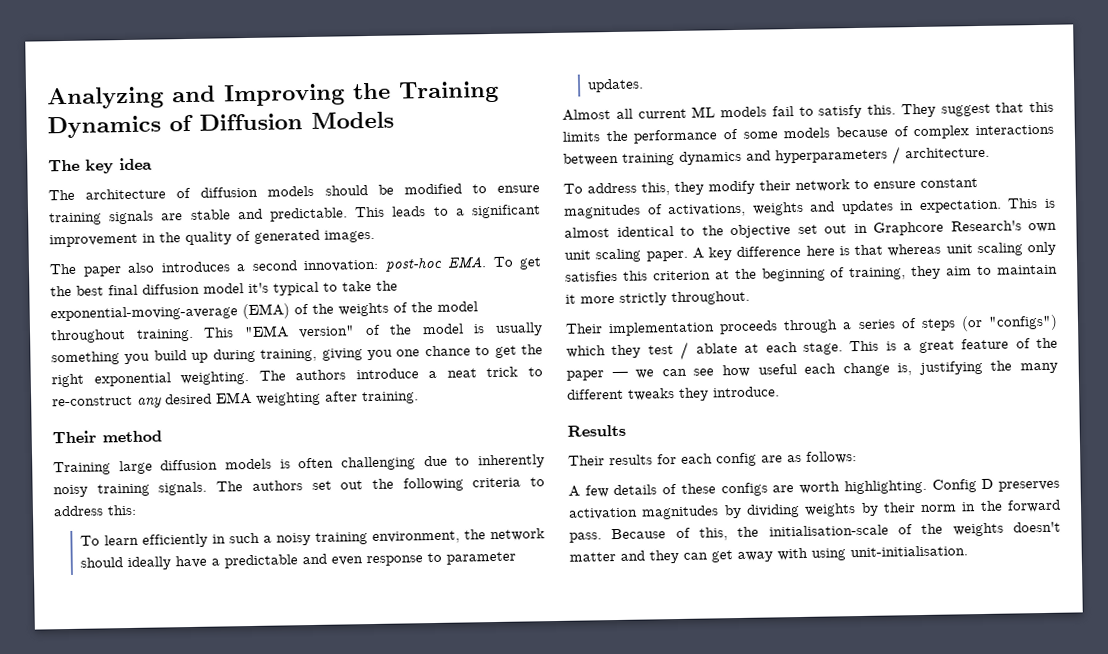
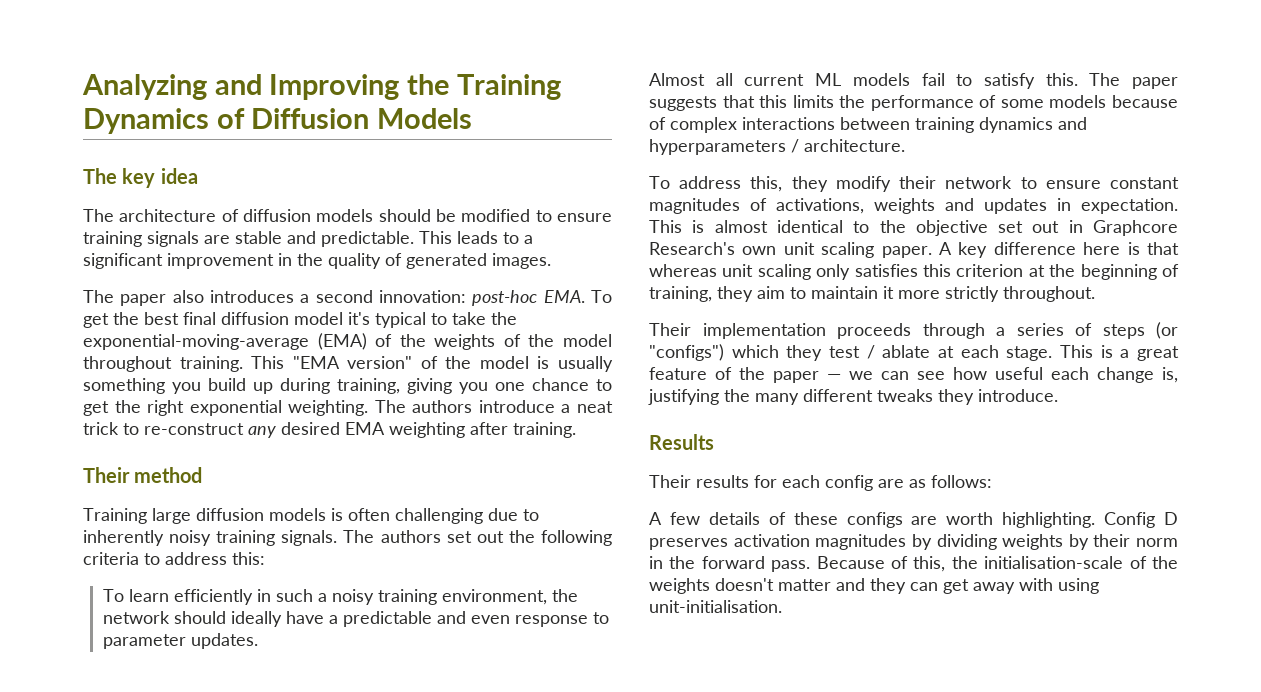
[900,103,991,118] They suggest -> [1089,73,1178,89] [649,96,717,111] The paper suggests

